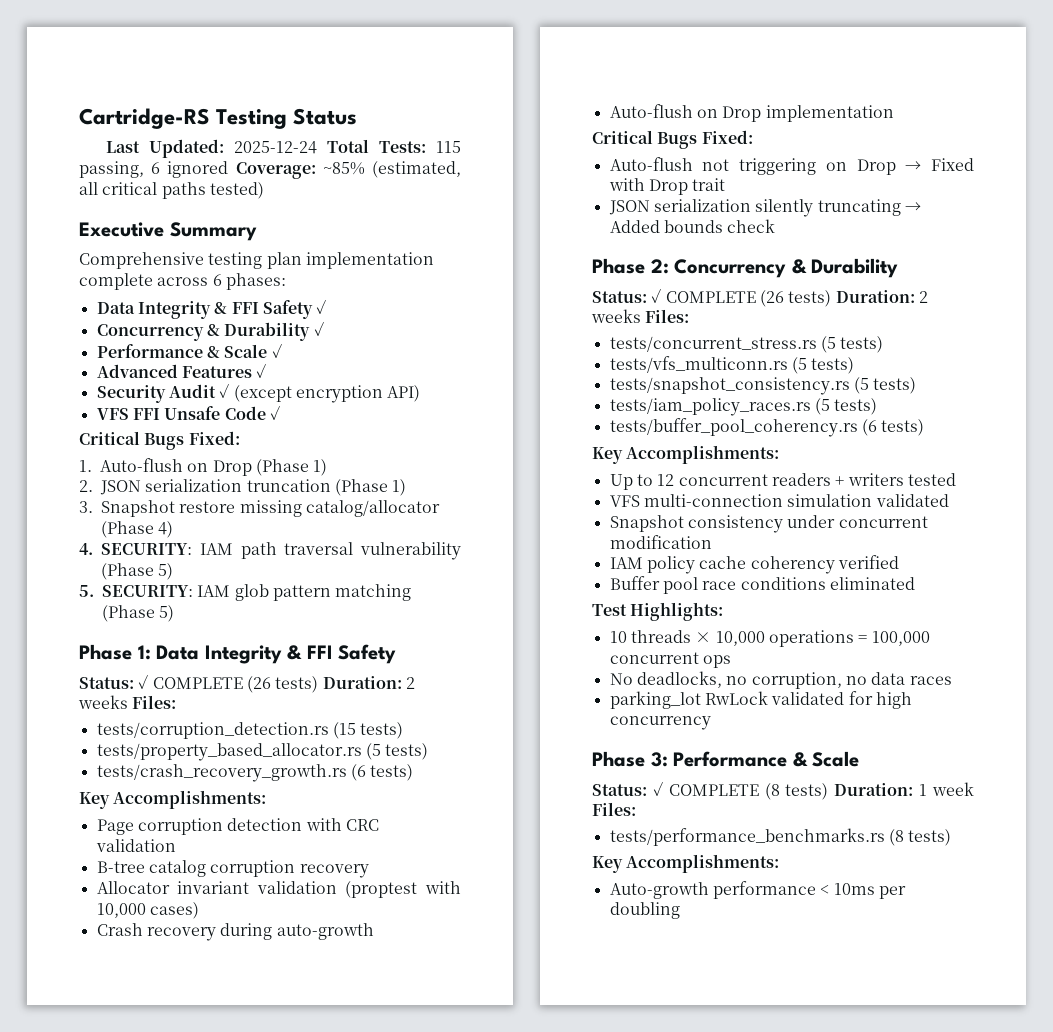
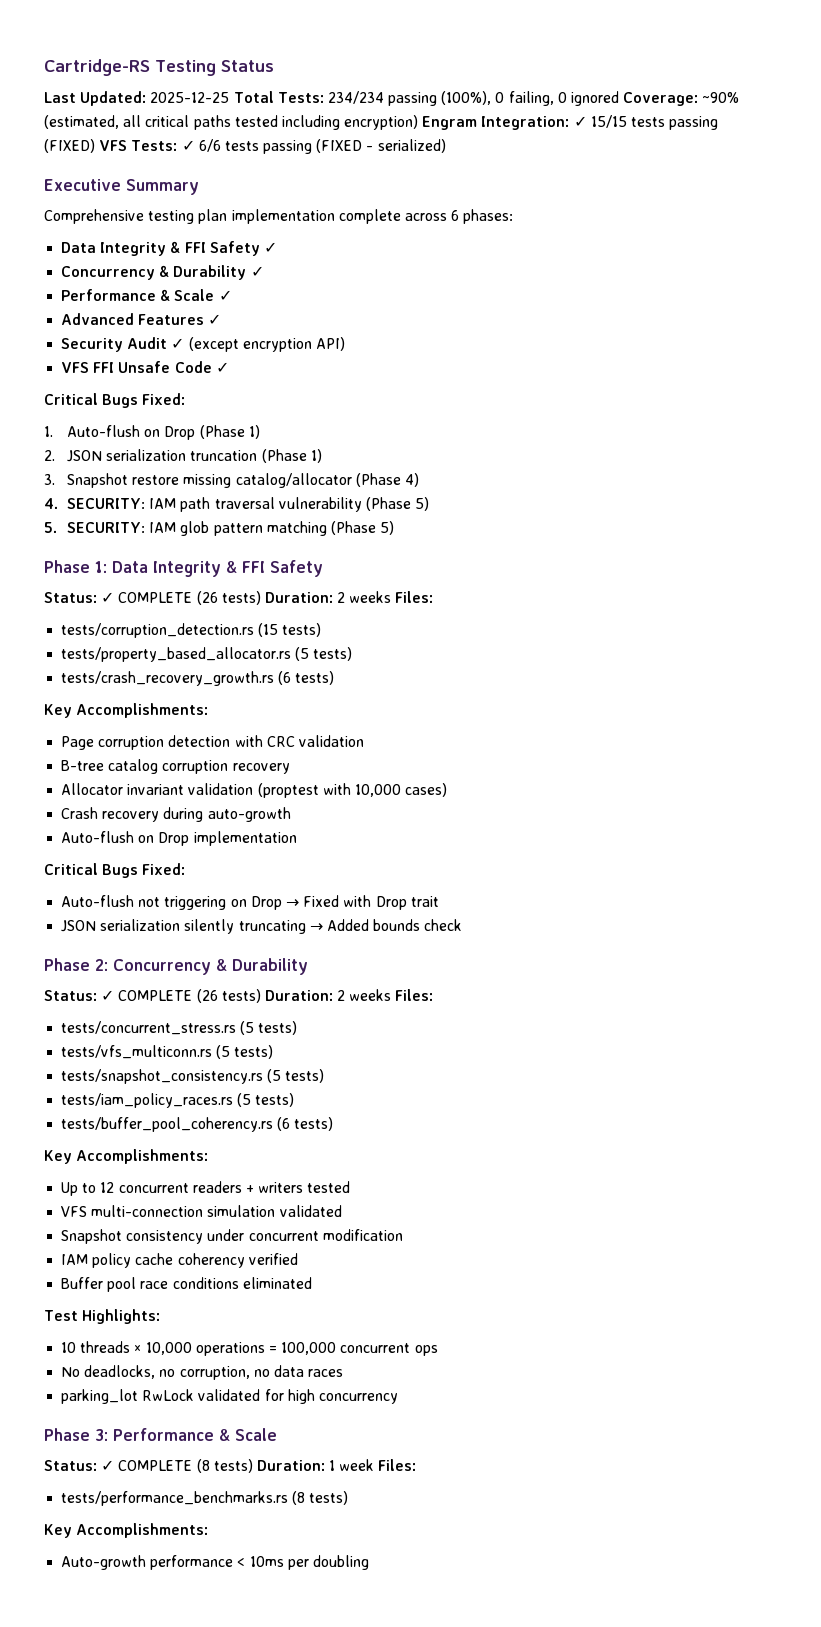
[234,141,318,154] 2025-12-24 -> [150,92,230,103] 2025-12-25
[436,141,461,153] [79,161,161,178] 115 passing, 6 -> [327,91,567,106] 234/234 passing (100%), 0 failing, 0
[322,162,365,175] ~85% -> [702,92,740,103] ~90%
[209,182,264,199] tested) -> [234,115,719,130] [44,139,446,154] tested including encryption) Engram Integration: ✓ 15/15 tests passing (FIXED) VFS Tests: ✓ 6/6 tests passing (FIXED - serialized)

